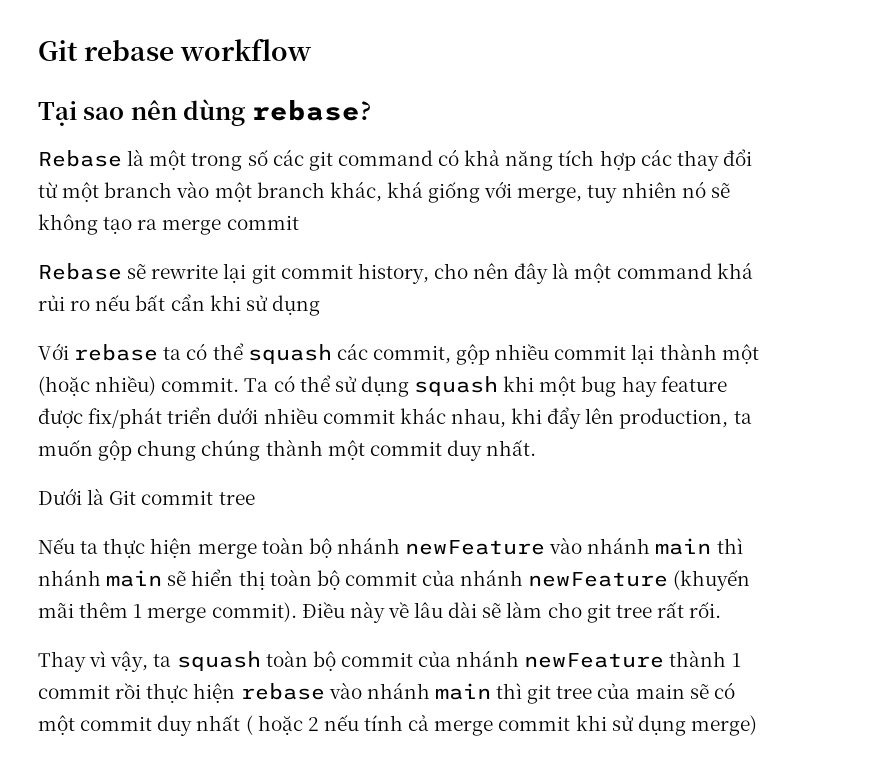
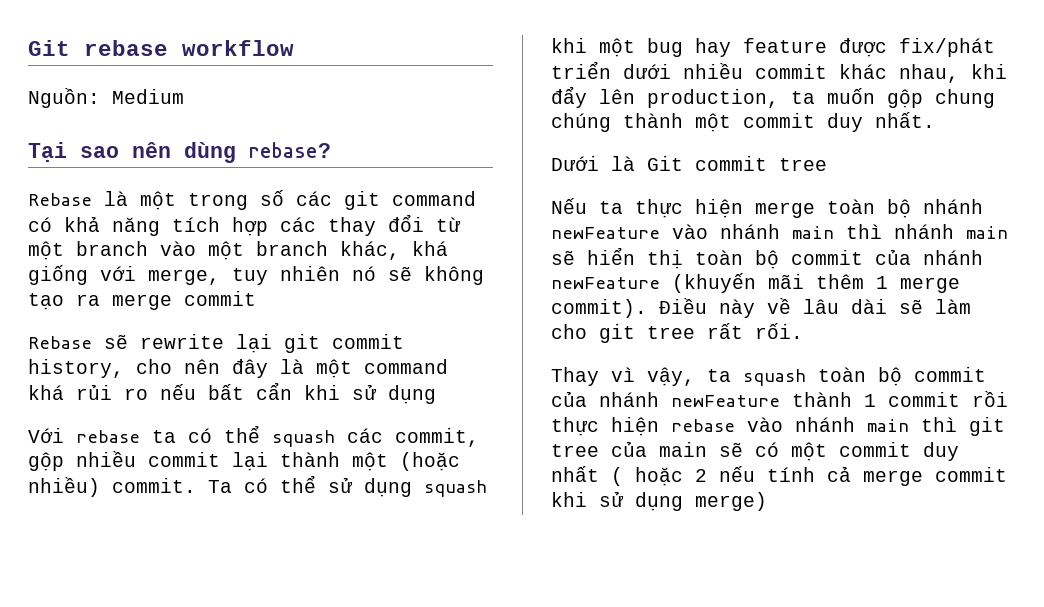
(313, 50) none -> [28,88,184,108] // Nguồn: Medium

